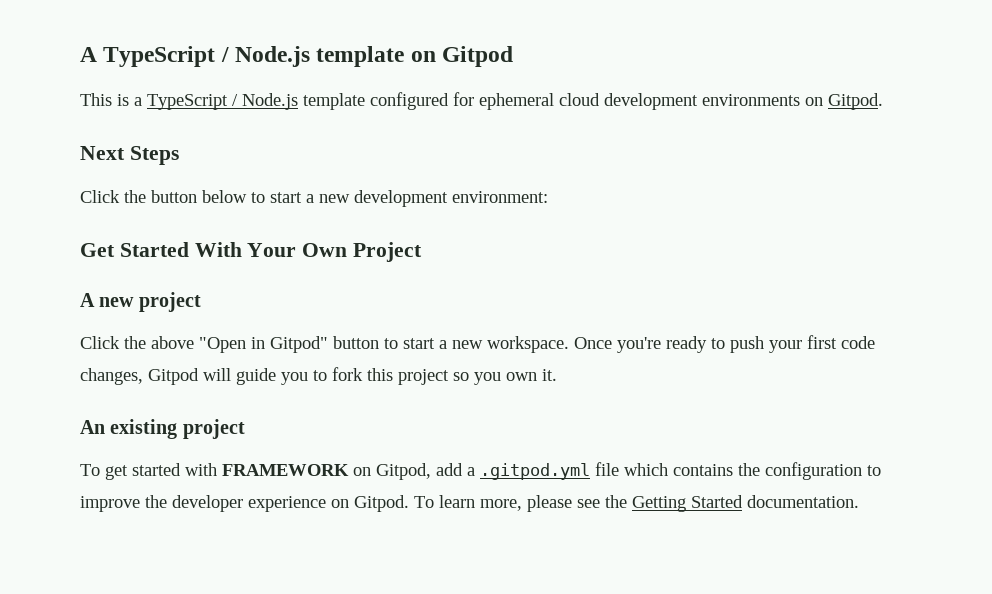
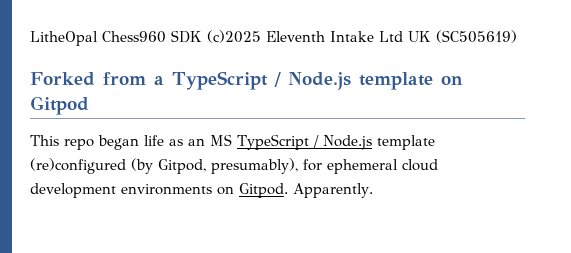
[80,47,97,62] A -> [30,30,517,46] [30,72,164,86] LitheOpal Chess960 SDK (c)2025 Eleventh Intake Ltd UK (SC505619) // Forked from a
[117,92,449,110] is a TypeScript / Node.js template configured -> [64,134,435,150] [30,158,298,174] repo began life as an MS TypeScript / Node.js template (re)configured (by Gitpod, presumably),
[80,146,179,165] [80,190,548,207] [80,242,423,262] [80,292,201,312] [80,335,875,353] [80,367,557,385] [80,419,245,439] [80,462,881,480] [80,495,859,512] // Next Steps // Click the button below to start a new development environment: // Get Started With Your Own Project // A new project // Click the above "Open in Gitpod" button to start a new workspace. Once you're ready to push your first code changes, Gitpod will guide you to fork this project so you own it. // An existing project // To get started with FRAMEWORK on Gitpod, add a .gitpod.yml file which contains the configuration to improve the developer experience on Gitpod. To learn more, please see the Getting Started documentation. -> [293,183,373,198] Apparently.

